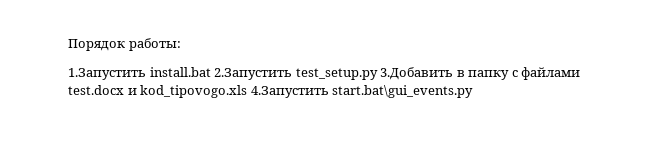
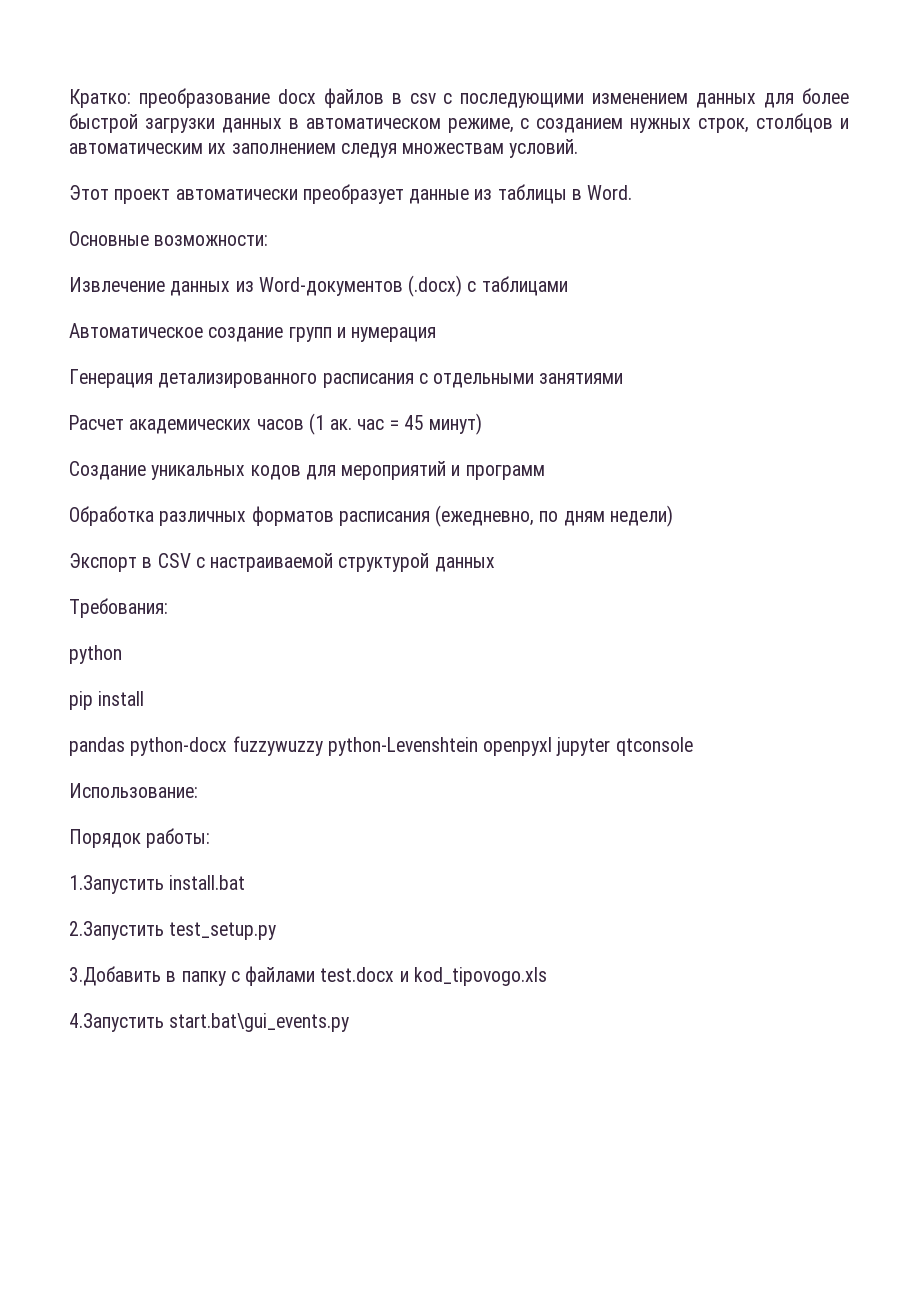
(68, 45) none -> [69,88,849,108] [69,113,849,133] [69,139,579,158] [69,184,633,204] [69,231,269,246] [69,275,568,297] [69,323,437,342] [69,369,624,388] [69,413,483,435] [69,461,545,480] [69,505,673,527] [69,553,495,572] [69,598,168,618] [69,645,122,664] [69,691,145,710] [69,736,693,756] [69,783,198,798] Кратко: преобразование docx файлов в csv с последующими изменением данных для более быстрой загрузки данных в автоматическом режиме, с созданием нужных строк, столбцов и автоматическим их заполнением следуя множествам условий. // Этот проект автоматически преобразует данные из таблицы в Word. // Основные возможности: // Извлечение данных из Word-документов (.docx) с таблицами // Автоматическое создание групп и нумерация // Генерация детализированного расписания с отдельными занятиями // Расчет академических часов (1 ак. час = 45 минут) // Создание уникальных кодов для мероприятий и программ // Обработка различных форматов расписания (ежедневно, по дням недели) // Экспорт в CSV с настраиваемой структурой данных // Требования: // python // pip install // pandas python-docx fuzzywuzzy python-Levenshtein openpyxl jupyter qtconsole // Использование: //
(211, 72) none -> (246, 882) //
(378, 74) none -> (277, 931) //
(248, 91) none -> (547, 976) //

